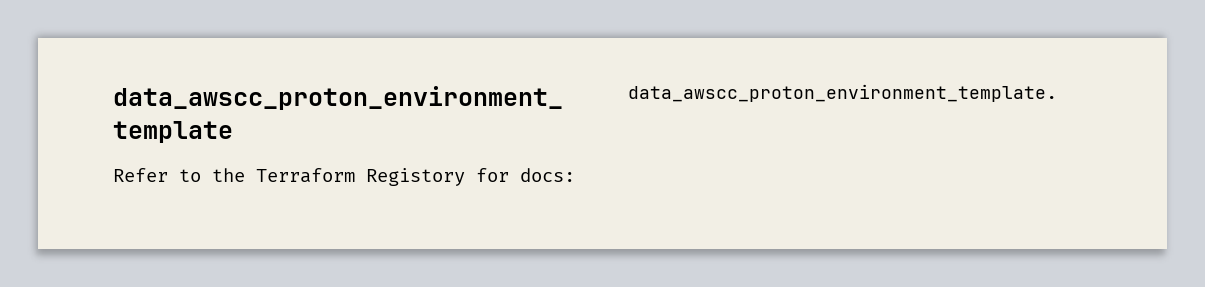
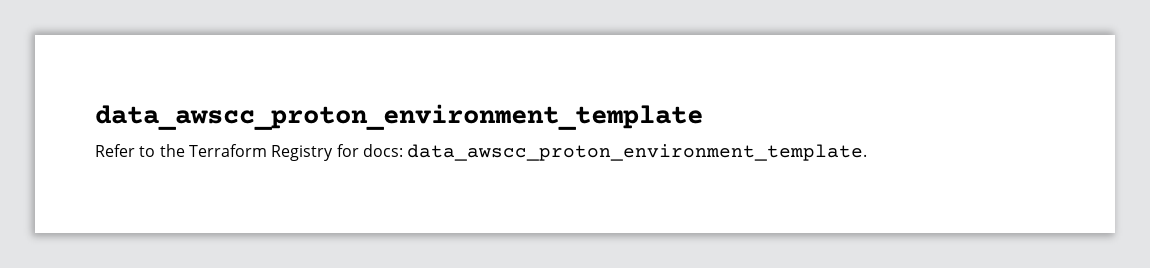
[366,168,465,186] Registory -> [271,145,334,161] Registry

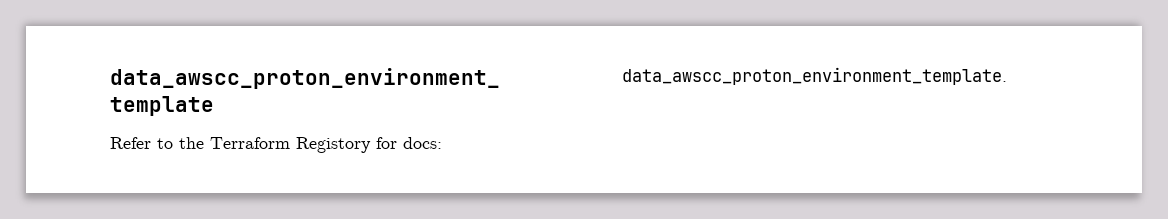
[271,145,334,161] Registry -> [296,137,371,153] Registory

